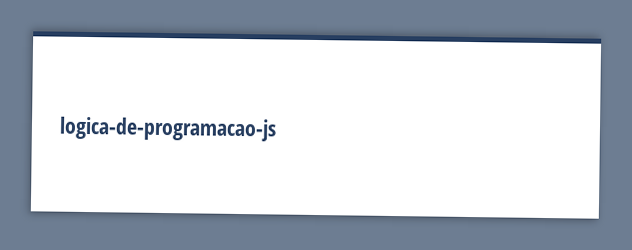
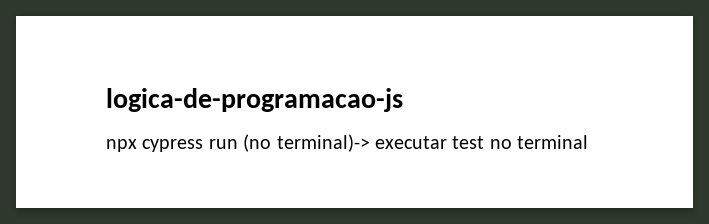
(277, 129) none -> [106,134,589,152] // npx cypress run (no terminal)-> executar test no terminal

